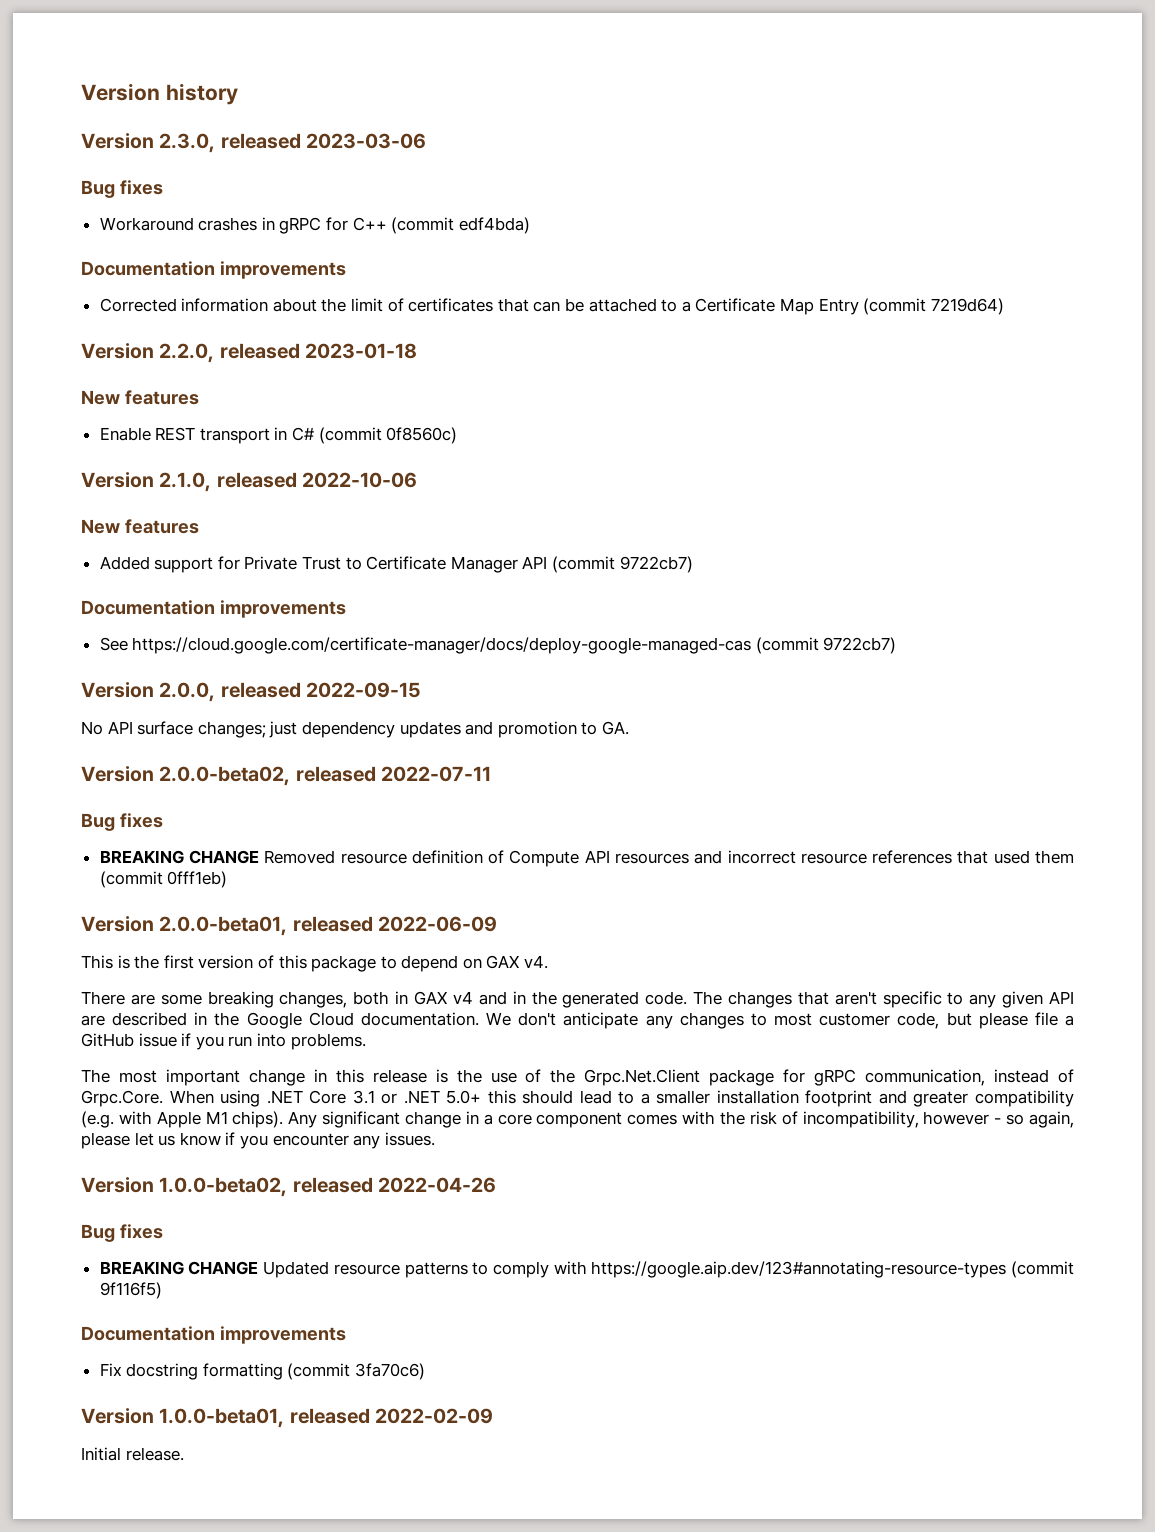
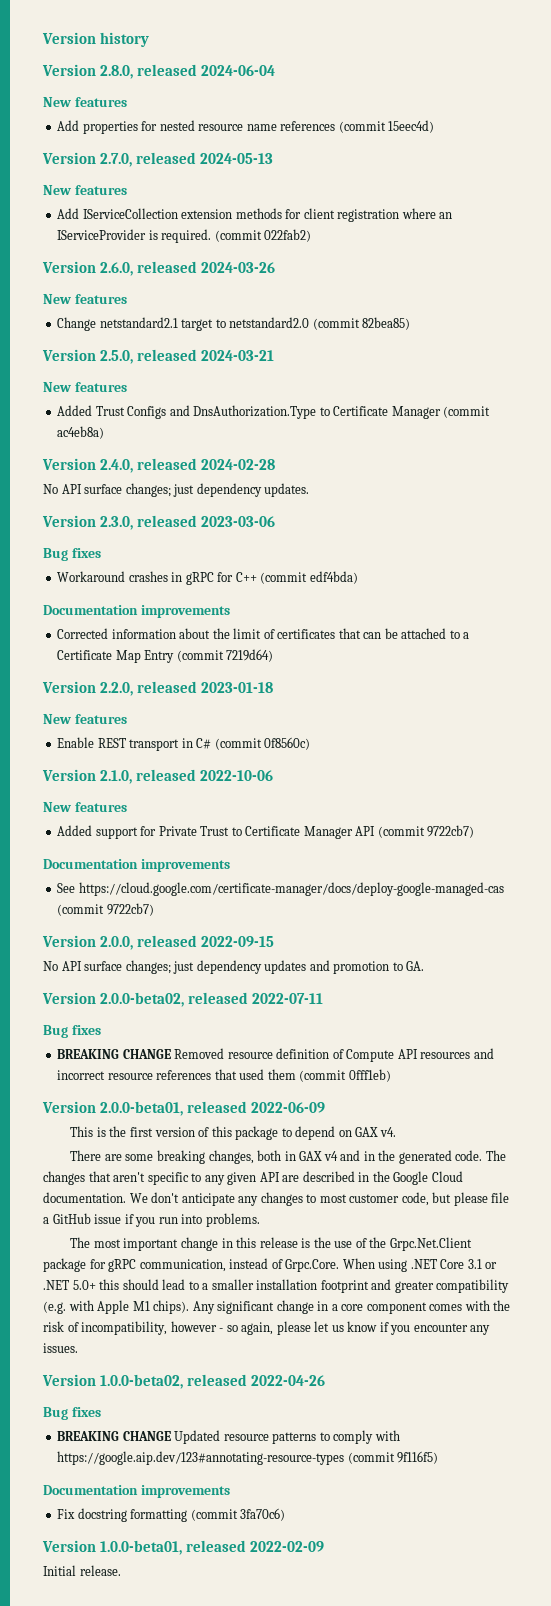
(238, 94) none -> [42,64,275,79] [43,97,127,107] [57,120,435,134] [42,152,273,167] [43,185,127,195] [57,208,453,222] [57,229,312,243] [42,261,275,276] [43,294,127,304] [57,317,411,331] [42,349,274,364] [43,382,127,392] [57,405,491,419] [57,426,105,439] [42,458,275,473] [43,483,310,497] // Version 2.8.0, released 2024-06-04 // New features // Add properties for nested resource name references (commit 15eec4d) // Version 2.7.0, released 2024-05-13 // New features // Add IServiceCollection extension methods for client registration where an IServiceProvider is required. (commit 022fab2) // Version 2.6.0, released 2024-03-26 // New features // Change netstandard2.1 target to netstandard2.0 (commit 82bea85) // Version 2.5.0, released 2024-03-21 // New features // Added Trust Configs and DnsAuthorization.Type to Certificate Manager (commit ac4eb8a) // Version 2.4.0, released 2024-02-28 // No API surface changes; just dependency updates.

